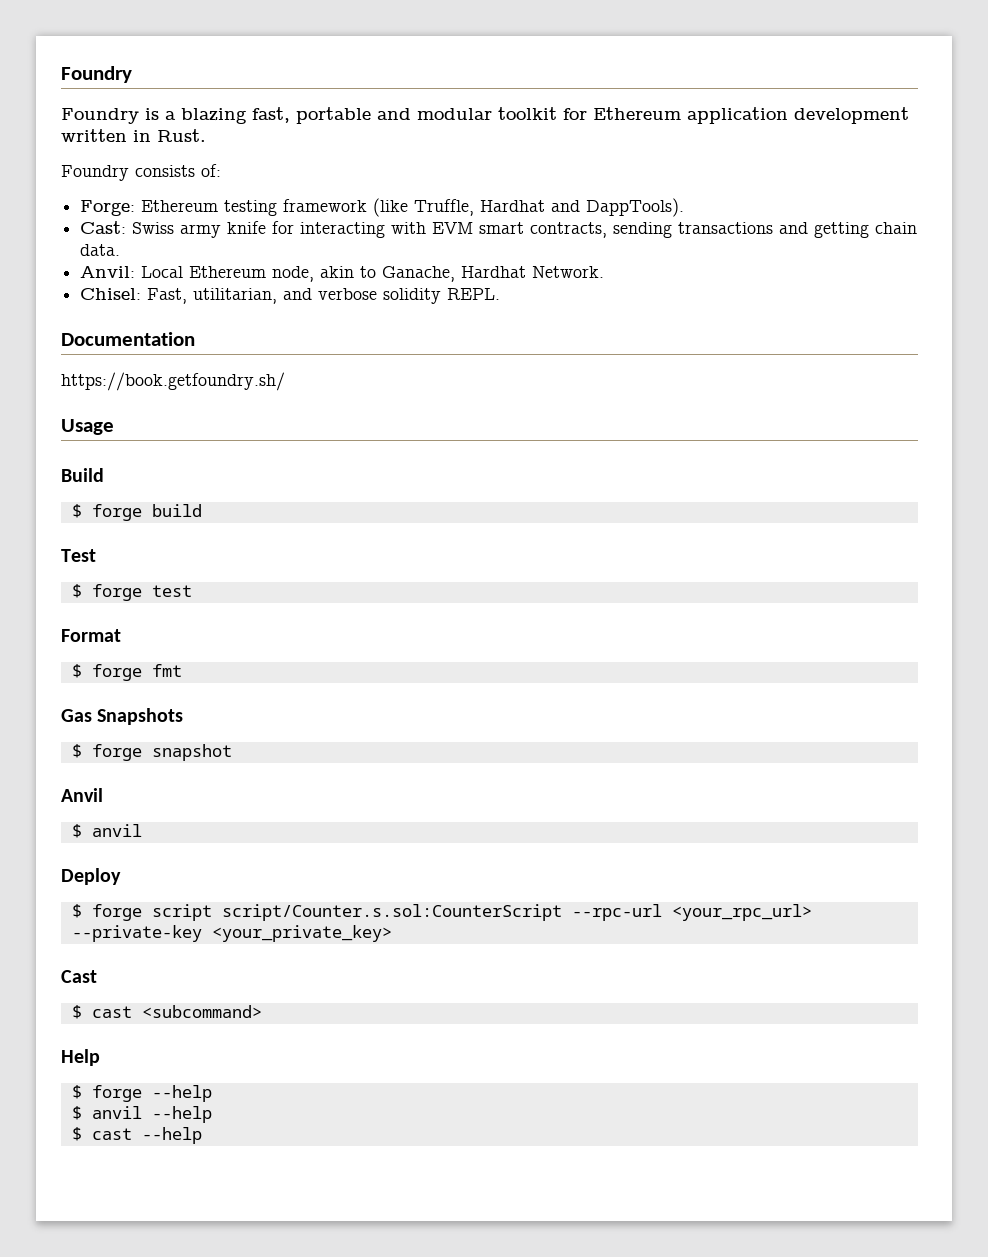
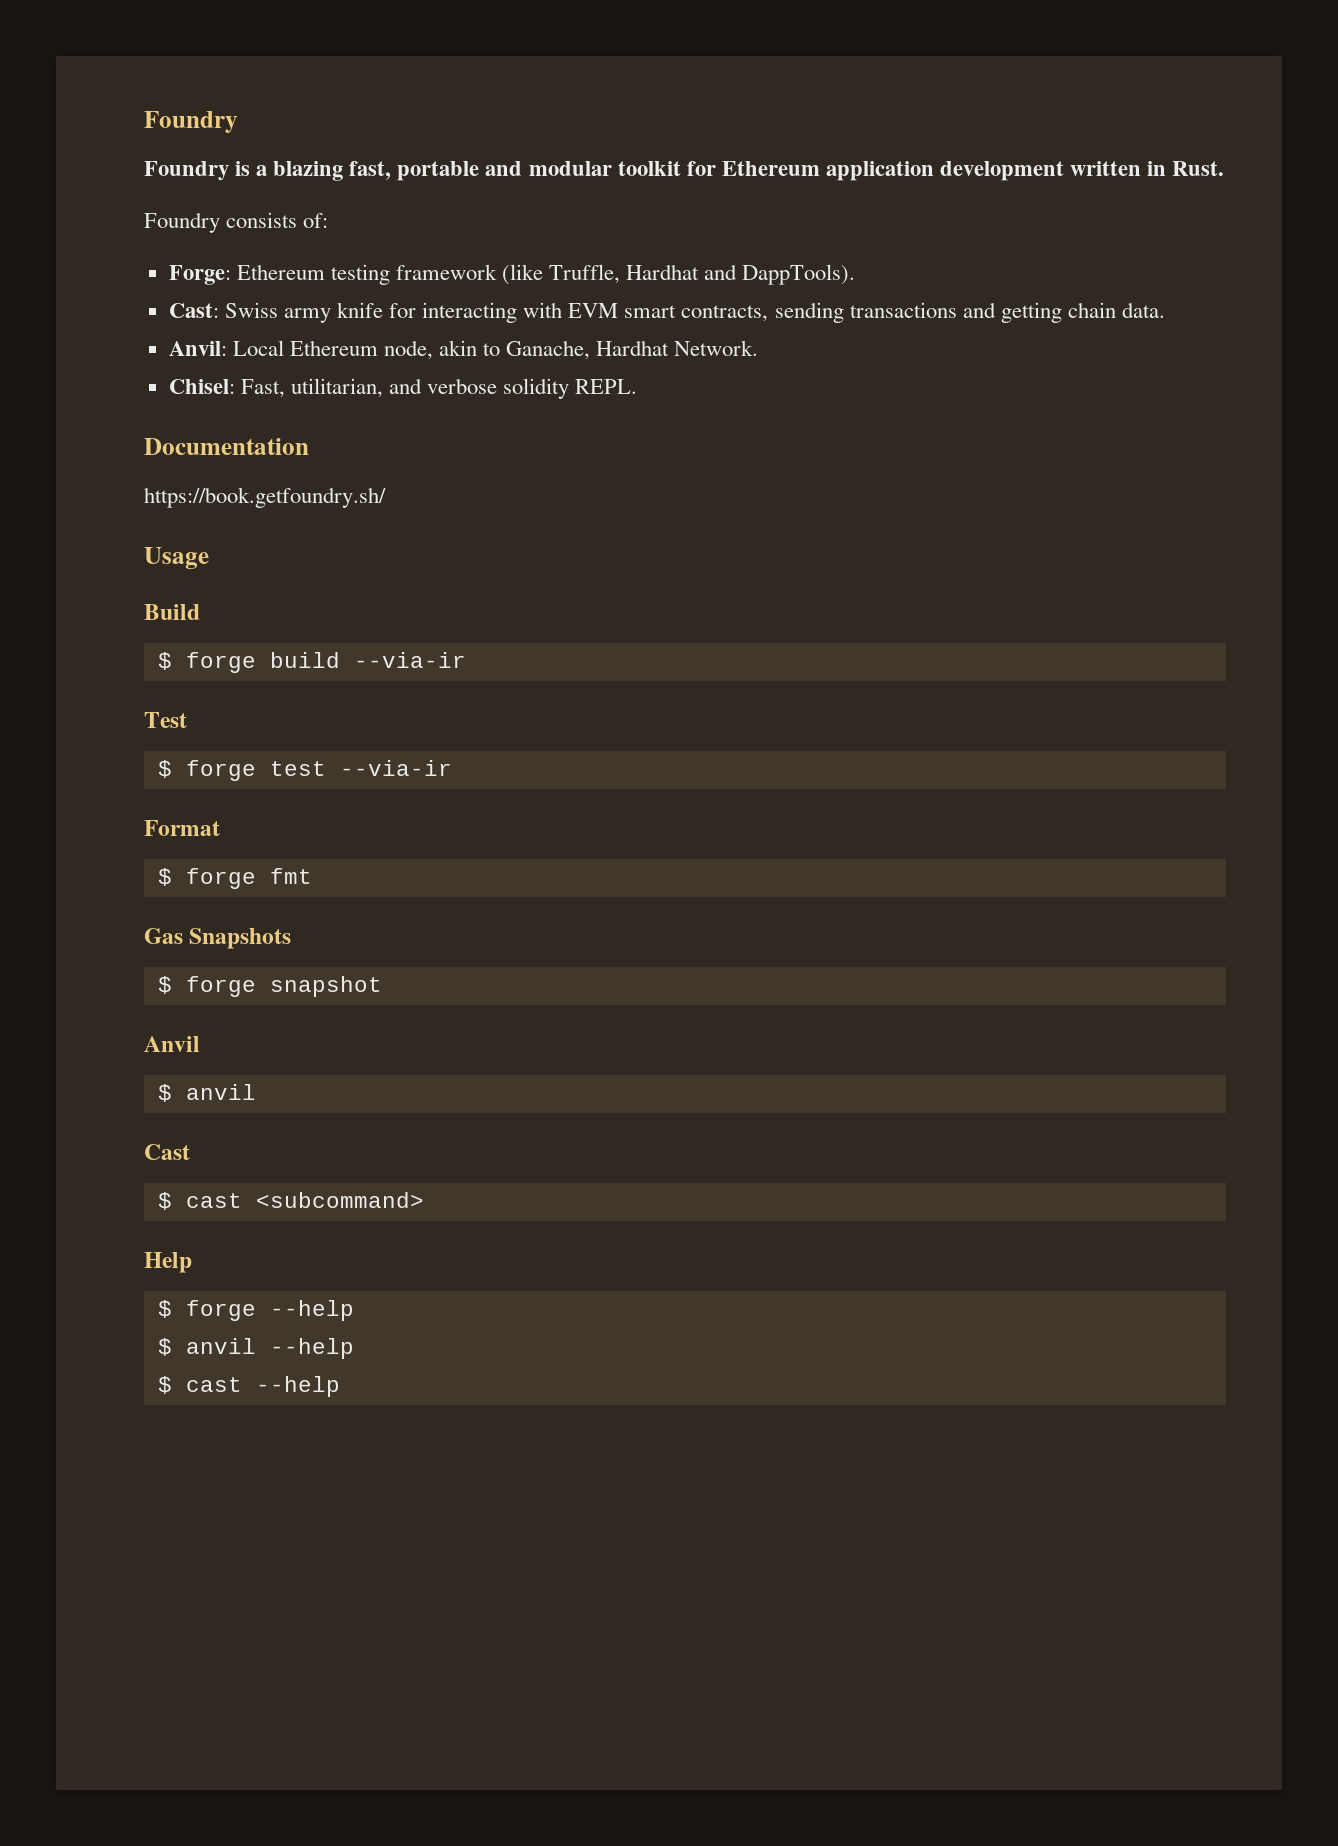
(202, 510) none -> [353,652,466,668] --via-ir
(192, 591) none -> [339,760,452,776] --via-ir
[61,868,121,885] [71,904,812,921] [71,925,392,942] // Deploy // $ forge script script/Counter.s.sol:CounterScript --rpc-url <your_rpc_url> --private-key <your_private_key> -> (256, 1092) none

